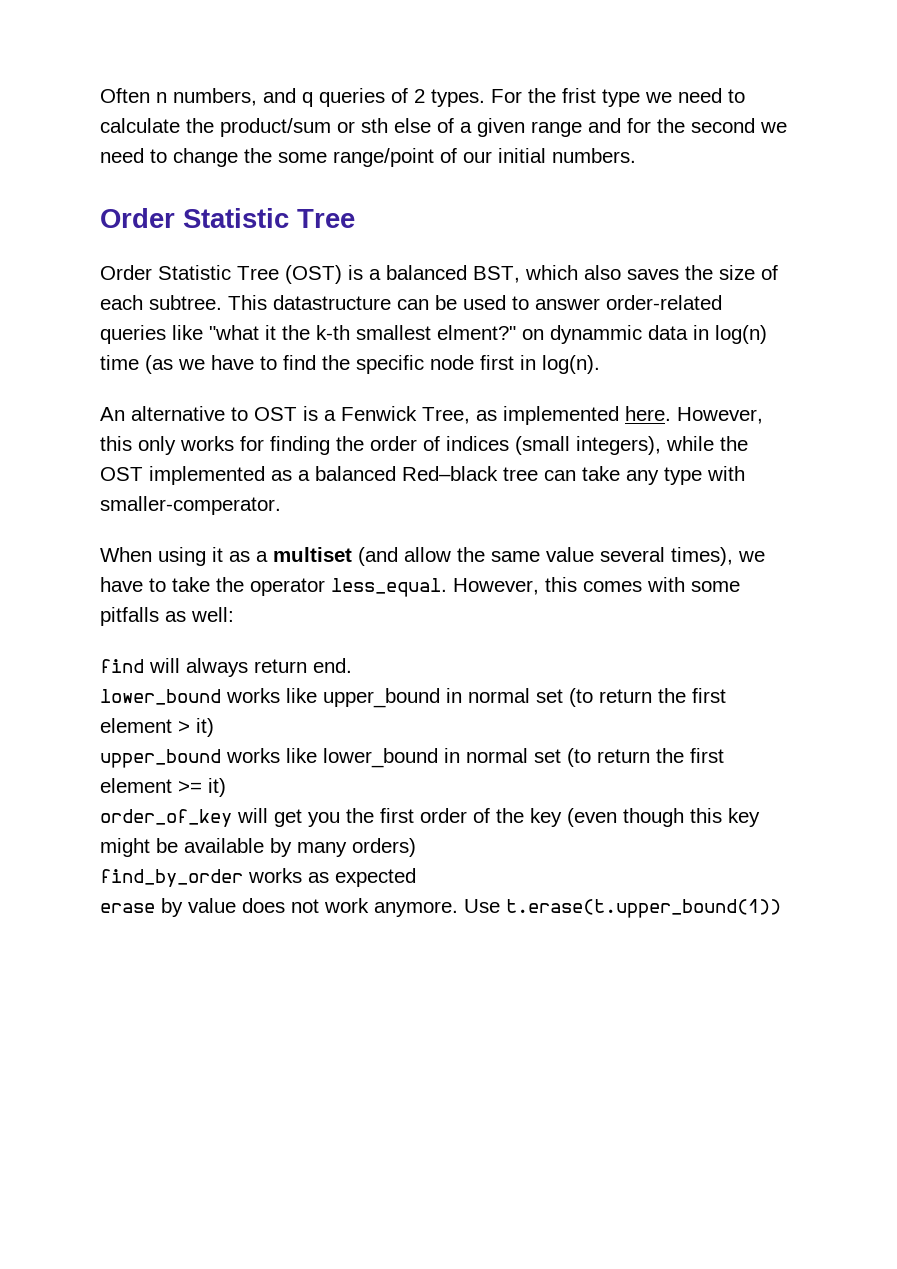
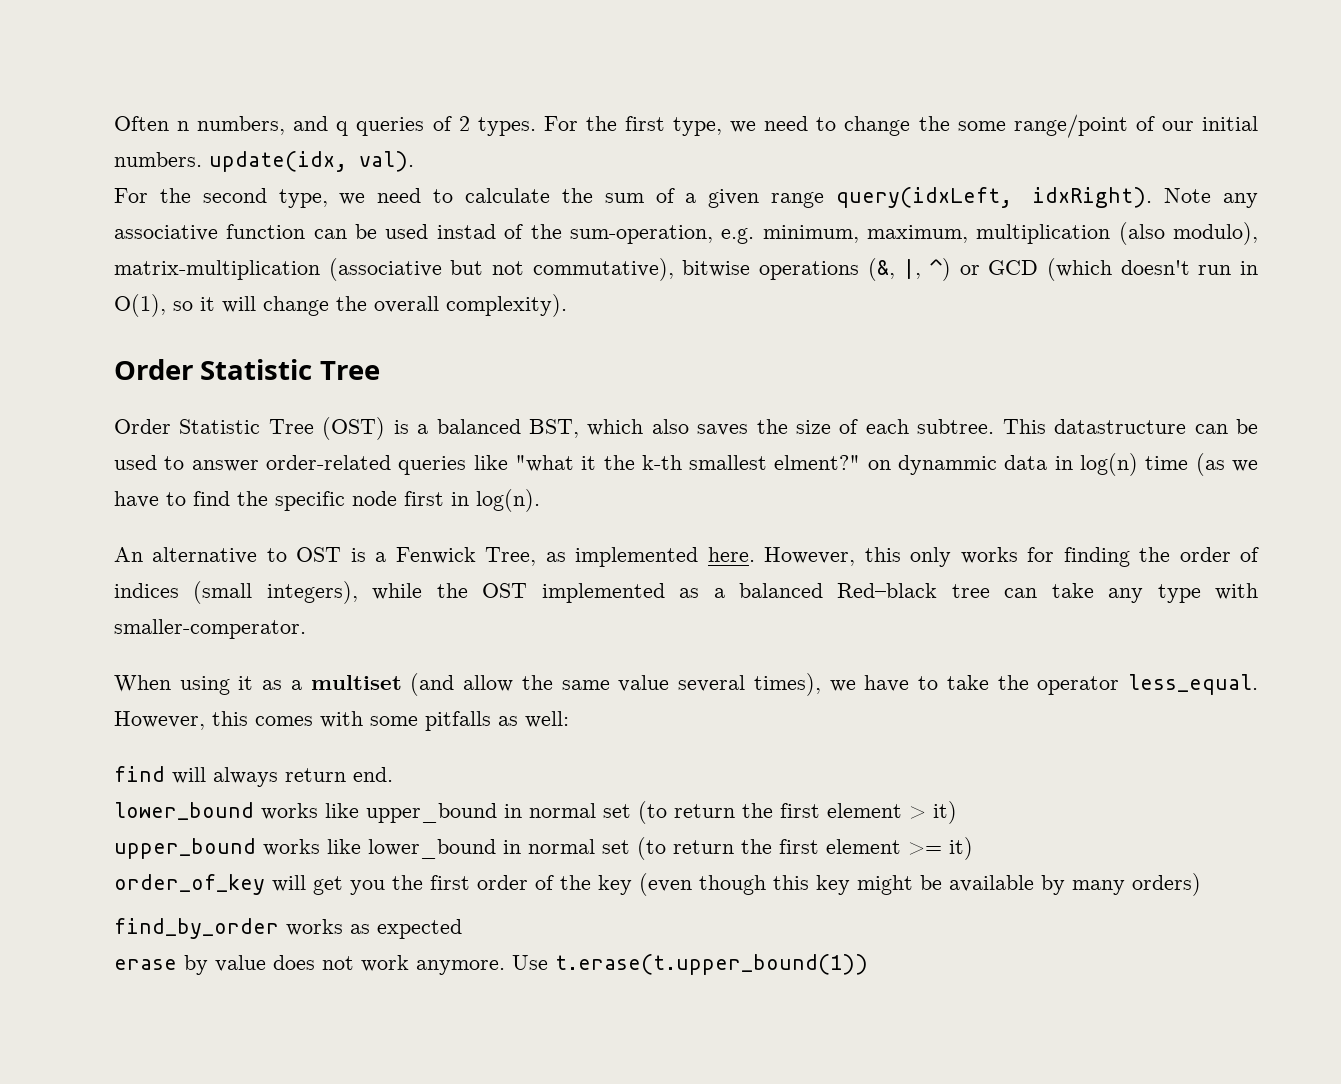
[562,88,745,107] [100,118,755,137] frist type we need to calculate the product/sum or sth else of a given range and for the second -> [624,116,723,136] first type,
(636, 155) none -> [209,151,414,172] [114,187,1258,208] [114,222,1258,245] [114,258,1258,281] [114,294,567,317] update(idx, val). // For the second type, we need to calculate the sum of a given range query(idxLeft, idxRight). Note any associative function can be used instad of the sum-operation, e.g. minimum, maximum, multiplication (also modulo), matrix-multiplication (associative but not commutative), bitwise operations (&, |, ^) or GCD (which doesn't run in O(1), so it will change the overall complexity).

